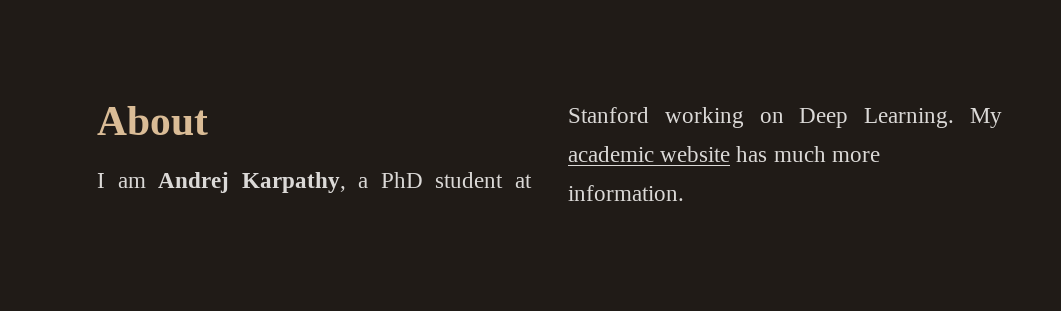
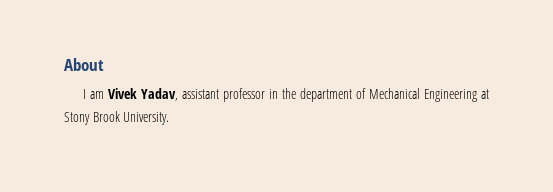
[158,172,532,193] [568,107,1002,128] [568,146,880,162] [568,185,684,201] Andrej Karpathy, a PhD student at Stanford working on Deep Learning. My academic website has much more information. -> [108,88,490,102] [64,111,170,125] Vivek Yadav, assistant professor in the department of Mechanical Engineering at Stony Brook University.

